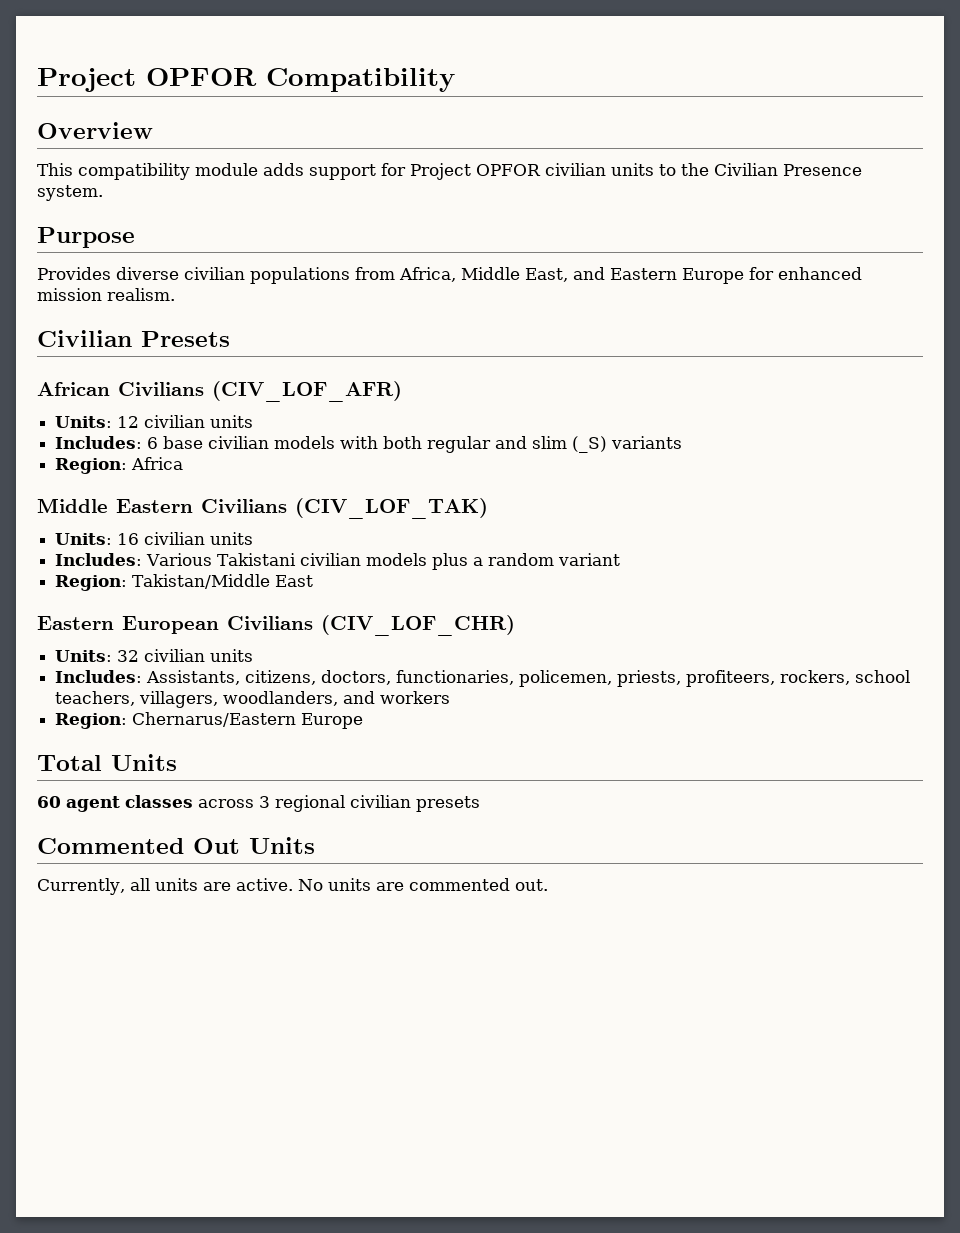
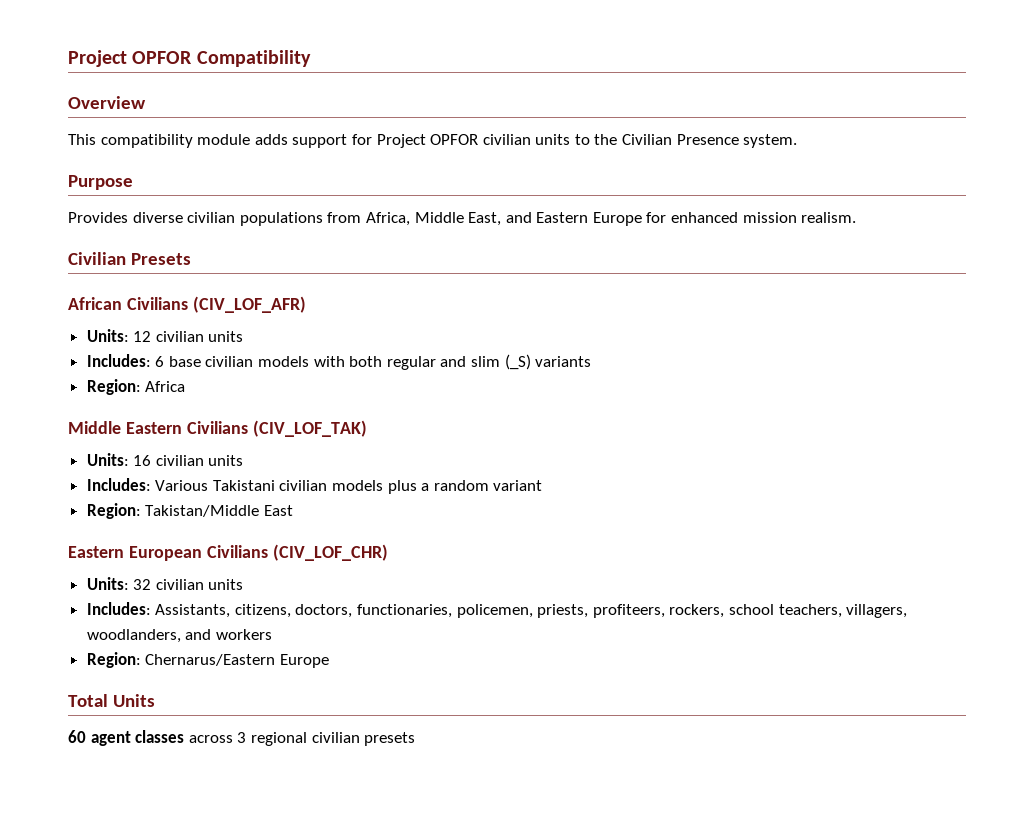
[37,837,315,854] [37,878,548,895] // Commented Out Units // Currently, all units are active. No units are commented out. -> (416, 739) none

